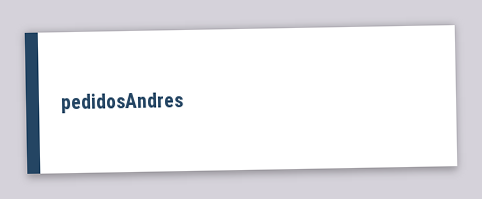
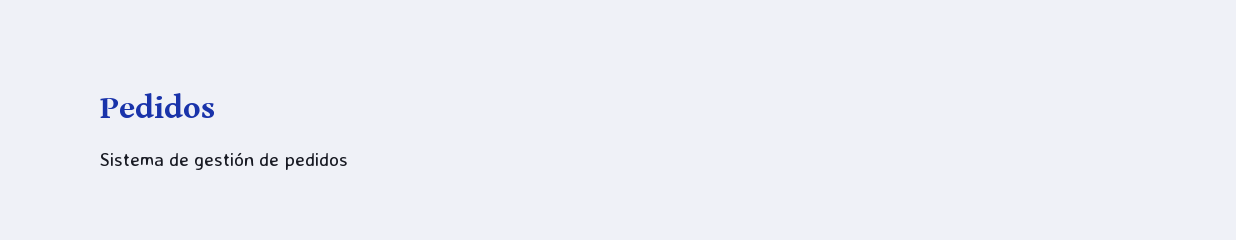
[60,92,184,114] pedidosAndres -> [100,93,215,118] [100,152,348,170] Pedidos // Sistema de gestión de pedidos

